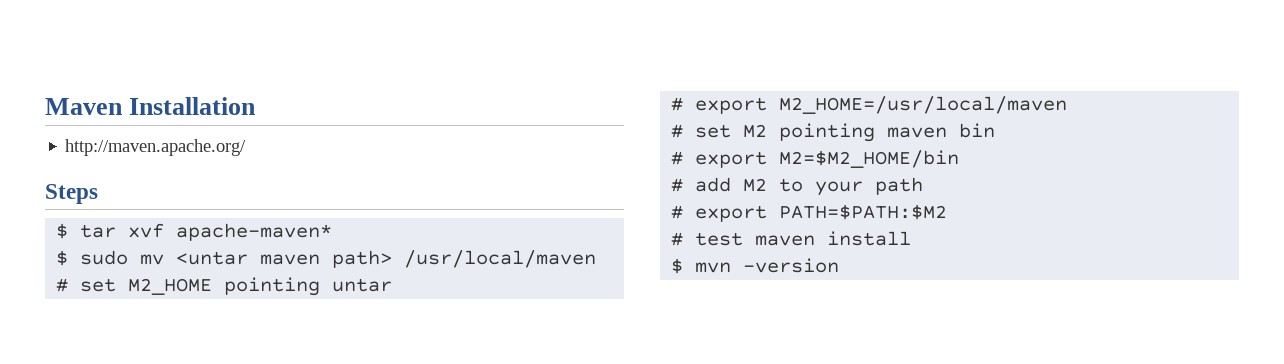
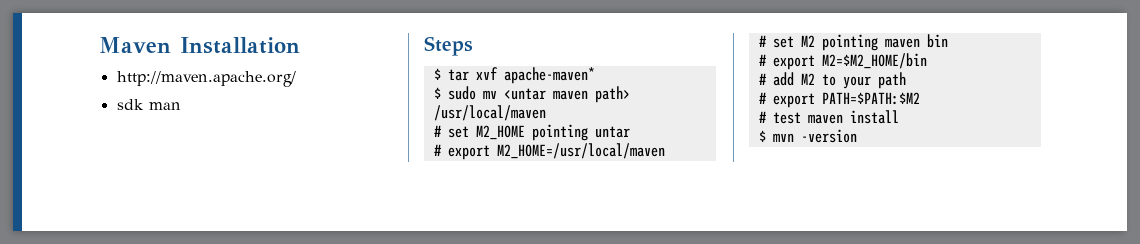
(247, 147) none -> [116,99,181,110] // sdk man

